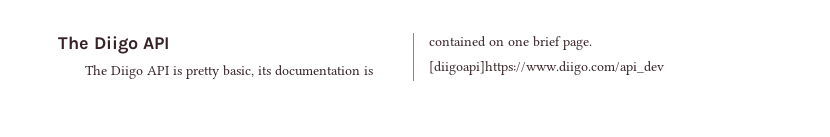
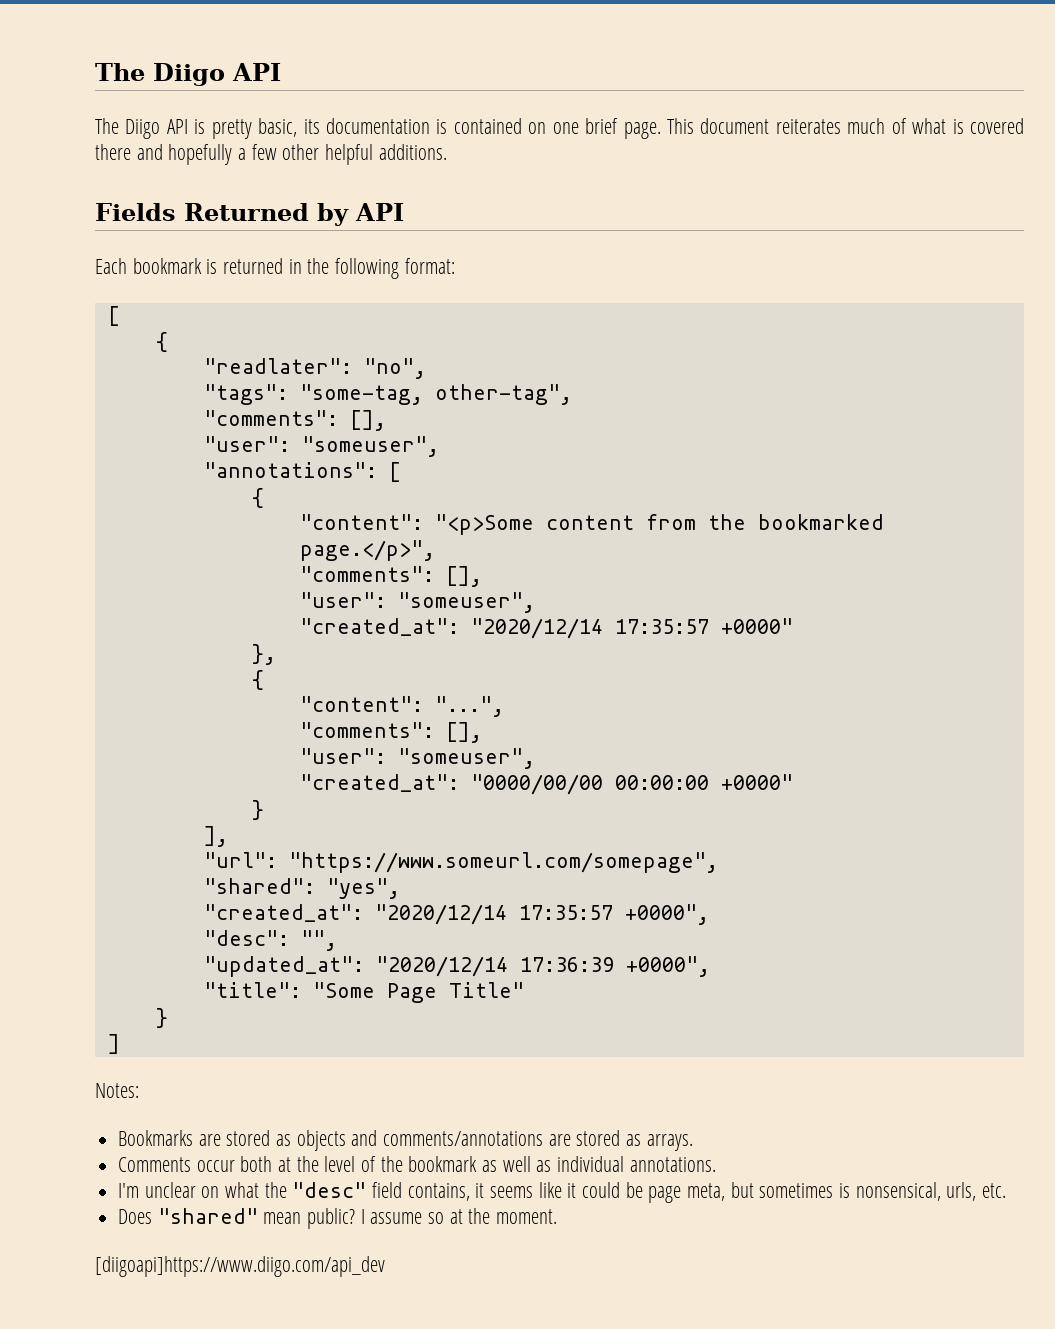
(592, 44) none -> [667,118,1025,134] [95,144,447,165] [95,203,404,226] [95,258,455,279] [107,306,120,326] [155,332,168,352] [203,358,426,379] [203,384,572,405] [203,410,386,431] [203,436,439,457] [203,462,401,482] [251,488,264,508] [299,514,884,535] [299,540,435,561] [299,566,482,587] [299,592,535,613] [299,618,793,639] [251,644,276,665] [251,670,264,690] [299,696,504,717] [299,722,482,743] [299,748,535,769] [299,774,793,795] [251,800,264,820] [203,826,228,847] [203,852,718,873] [203,878,400,899] [203,904,709,925] [203,930,337,951] [203,956,710,977] [203,982,524,1003] [155,1008,168,1028] [107,1034,120,1054] [95,1083,139,1098] [118,1130,693,1151] [118,1156,716,1172] [118,1182,1007,1203] [118,1208,558,1229] This document reiterates much of what is covered there and hopefully a few other helpful additions. // Fields Returned by API // Each bookmark is returned in the following format: // [ // { // "readlater": "no", // "tags": "some-tag, other-tag", // "comments": [], // "user": "someuser", // "annotations": [ // { // "content": "<p>Some content from the bookmarked page.</p>", // "comments": [], // "user": "someuser", // "created_at": "2020/12/14 17:35:57 +0000" // }, // { // "content": "...", // "comments": [], // "user": "someuser", // "created_at": "0000/00/00 00:00:00 +0000" // } // ], // "url": "https://www.someurl.com/somepage", // "shared": "yes", // "created_at": "2020/12/14 17:35:57 +0000", // "desc": "", // "updated_at": "2020/12/14 17:36:39 +0000", // "title": "Some Page Title" // } // ] // Notes: // Bookmarks are stored as objects and comments/annotations are stored as arrays. // Comments occur both at the level of the bookmark as well as individual annotations. // I'm unclear on what the "desc" field contains, it seems like it could be page meta, but sometimes is nonsensical, urls, etc. // Does "shared" mean public? I assume so at the moment.

